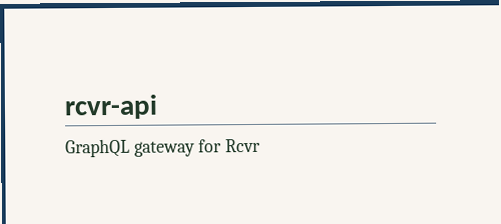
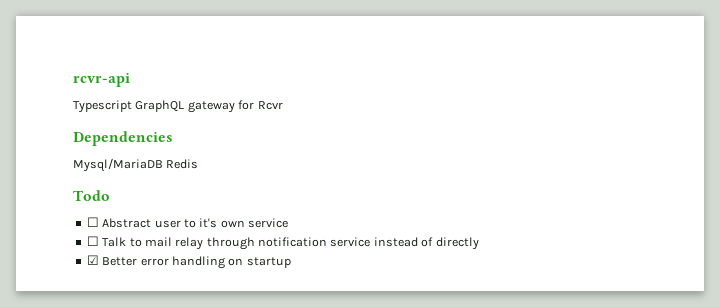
(158, 107) none -> [73,100,132,113] Typescript
(262, 145) none -> [73,131,173,146] [73,158,199,172] [73,190,110,201] [86,217,288,228] [86,236,479,250] [86,255,291,269] // Dependencies // Mysql/MariaDB Redis // Todo // ☐ Abstract user to it's own service // ☐ Talk to mail relay through notification service instead of directly // ☑ Better error handling on startup

